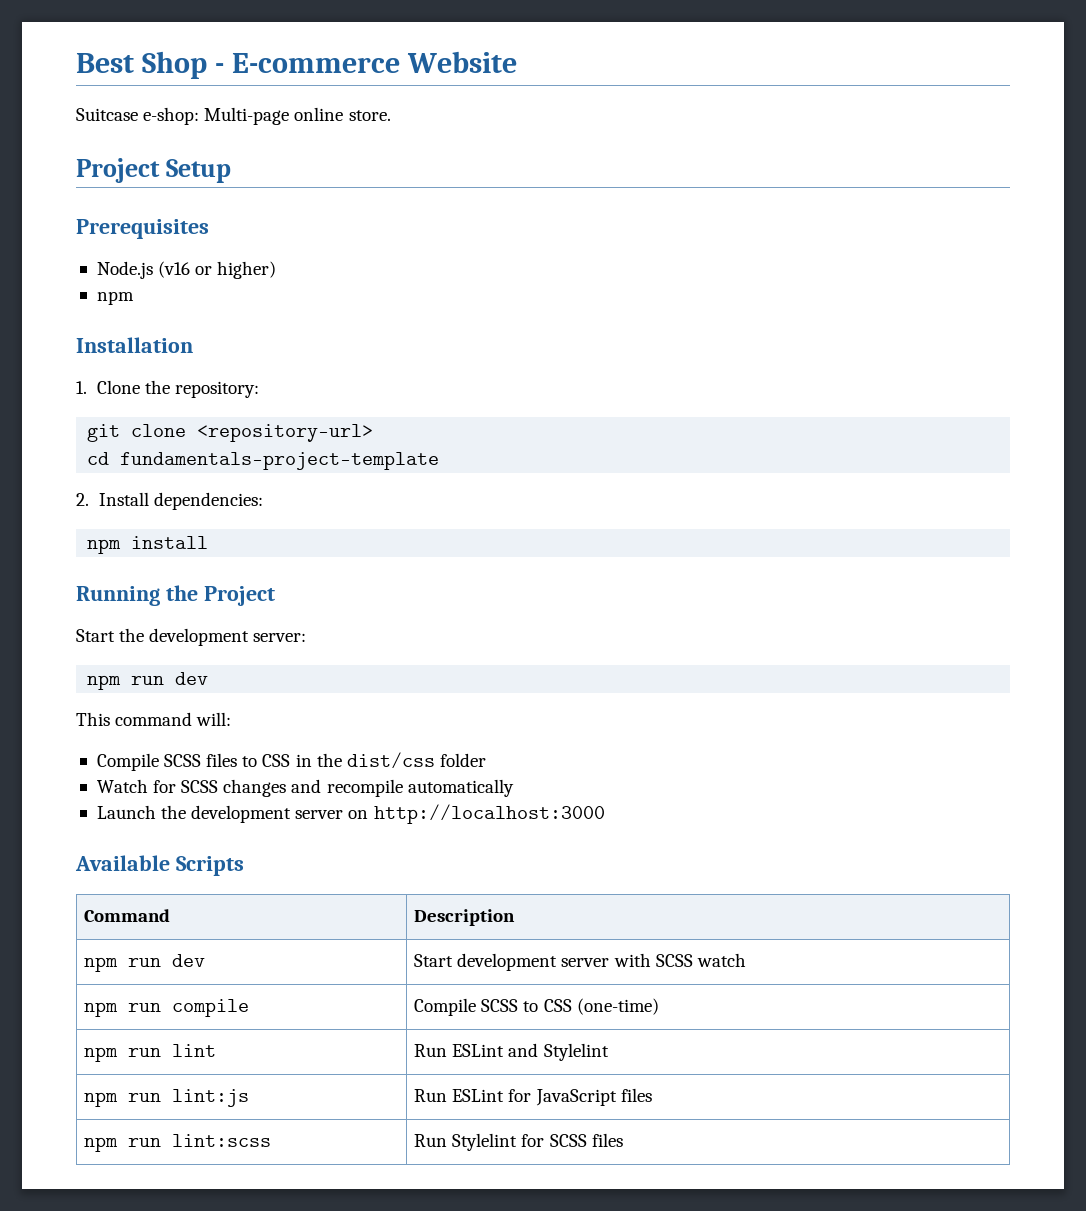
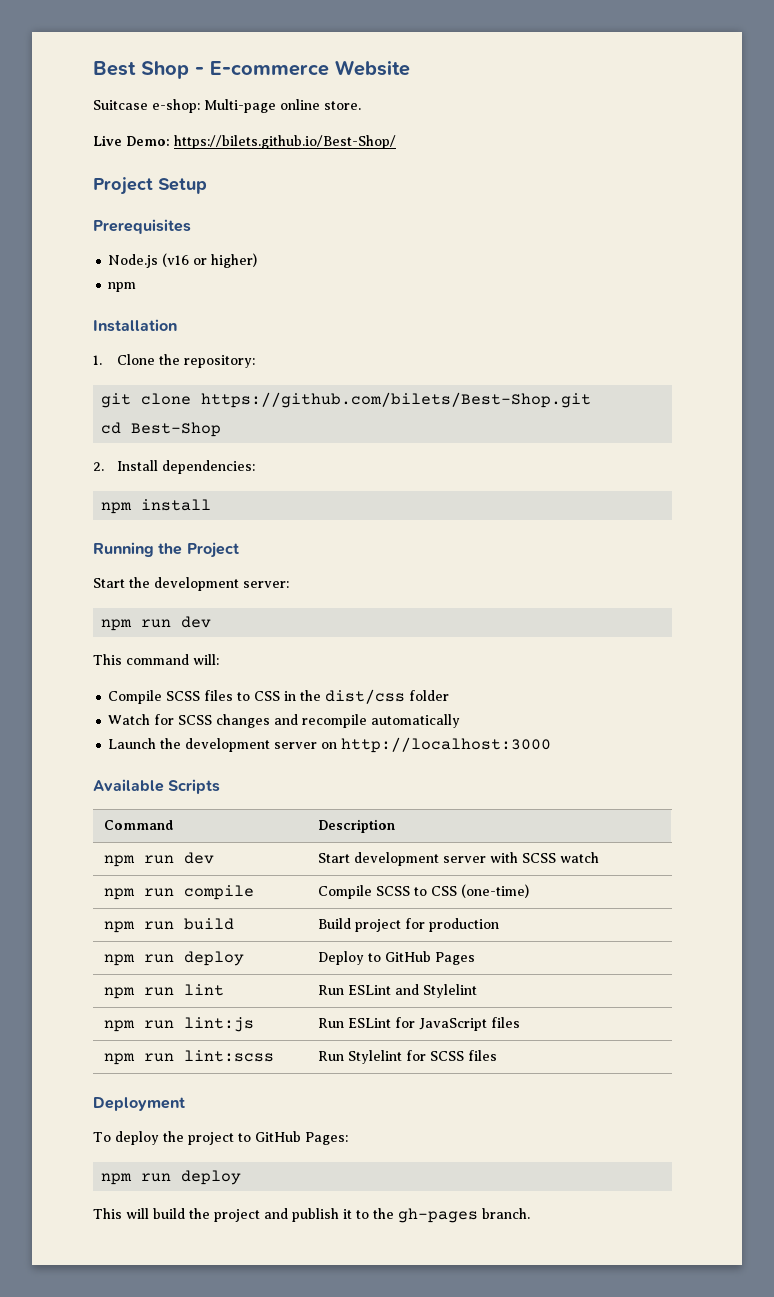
(391, 115) none -> [93,135,396,149] // Live Demo: https://bilets.github.io/Best-Shop/
[197,424,374,442] <repository-url> -> [201,392,592,408] https://github.com/bilets/Best-Shop.git
[120,452,440,470] fundamentals-project-template -> [131,422,222,437] Best-Shop
(659, 1006) none -> [103,918,234,933] [317,918,499,932] [103,951,244,966] [317,951,475,965] // npm run build | Build project for production // npm run deploy | Deploy to GitHub Pages
(623, 1140) none -> [93,1097,185,1111] [93,1131,348,1145] [101,1170,242,1185] [93,1208,530,1223] // Deployment // To deploy the project to GitHub Pages: // npm run deploy // This will build the project and publish it to the gh-pages branch.

